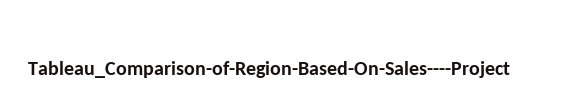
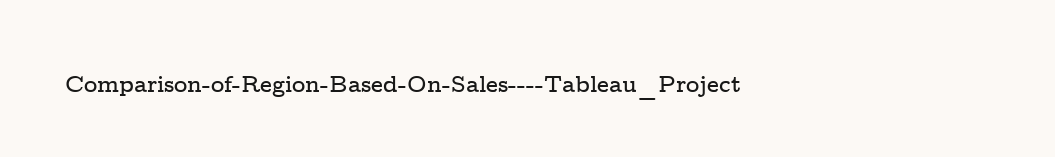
[28,61,510,78] Tableau_Comparison-of-Region-Based-On-Sales----Project -> [65,76,741,100] Comparison-of-Region-Based-On-Sales----Tableau_Project

